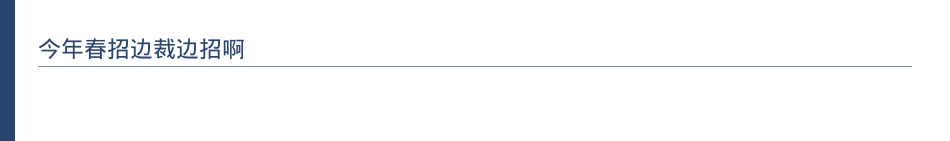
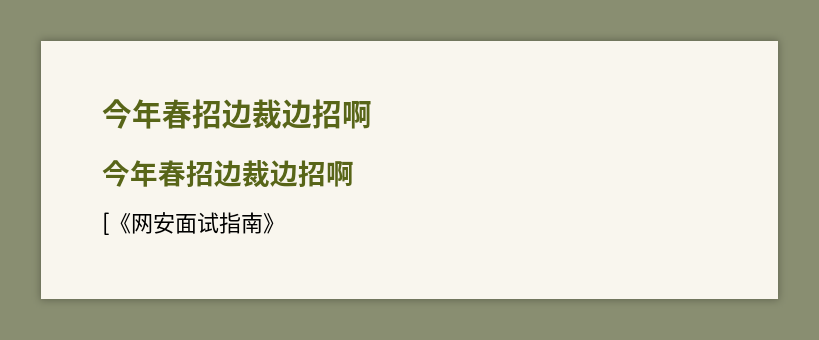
[38,38,245,60] 今年春招边裁边招啊 -> [102,99,372,129] [102,160,354,188] [102,212,285,235] 今年春招边裁边招啊 // 今年春招边裁边招啊 // [《网安面试指南》

